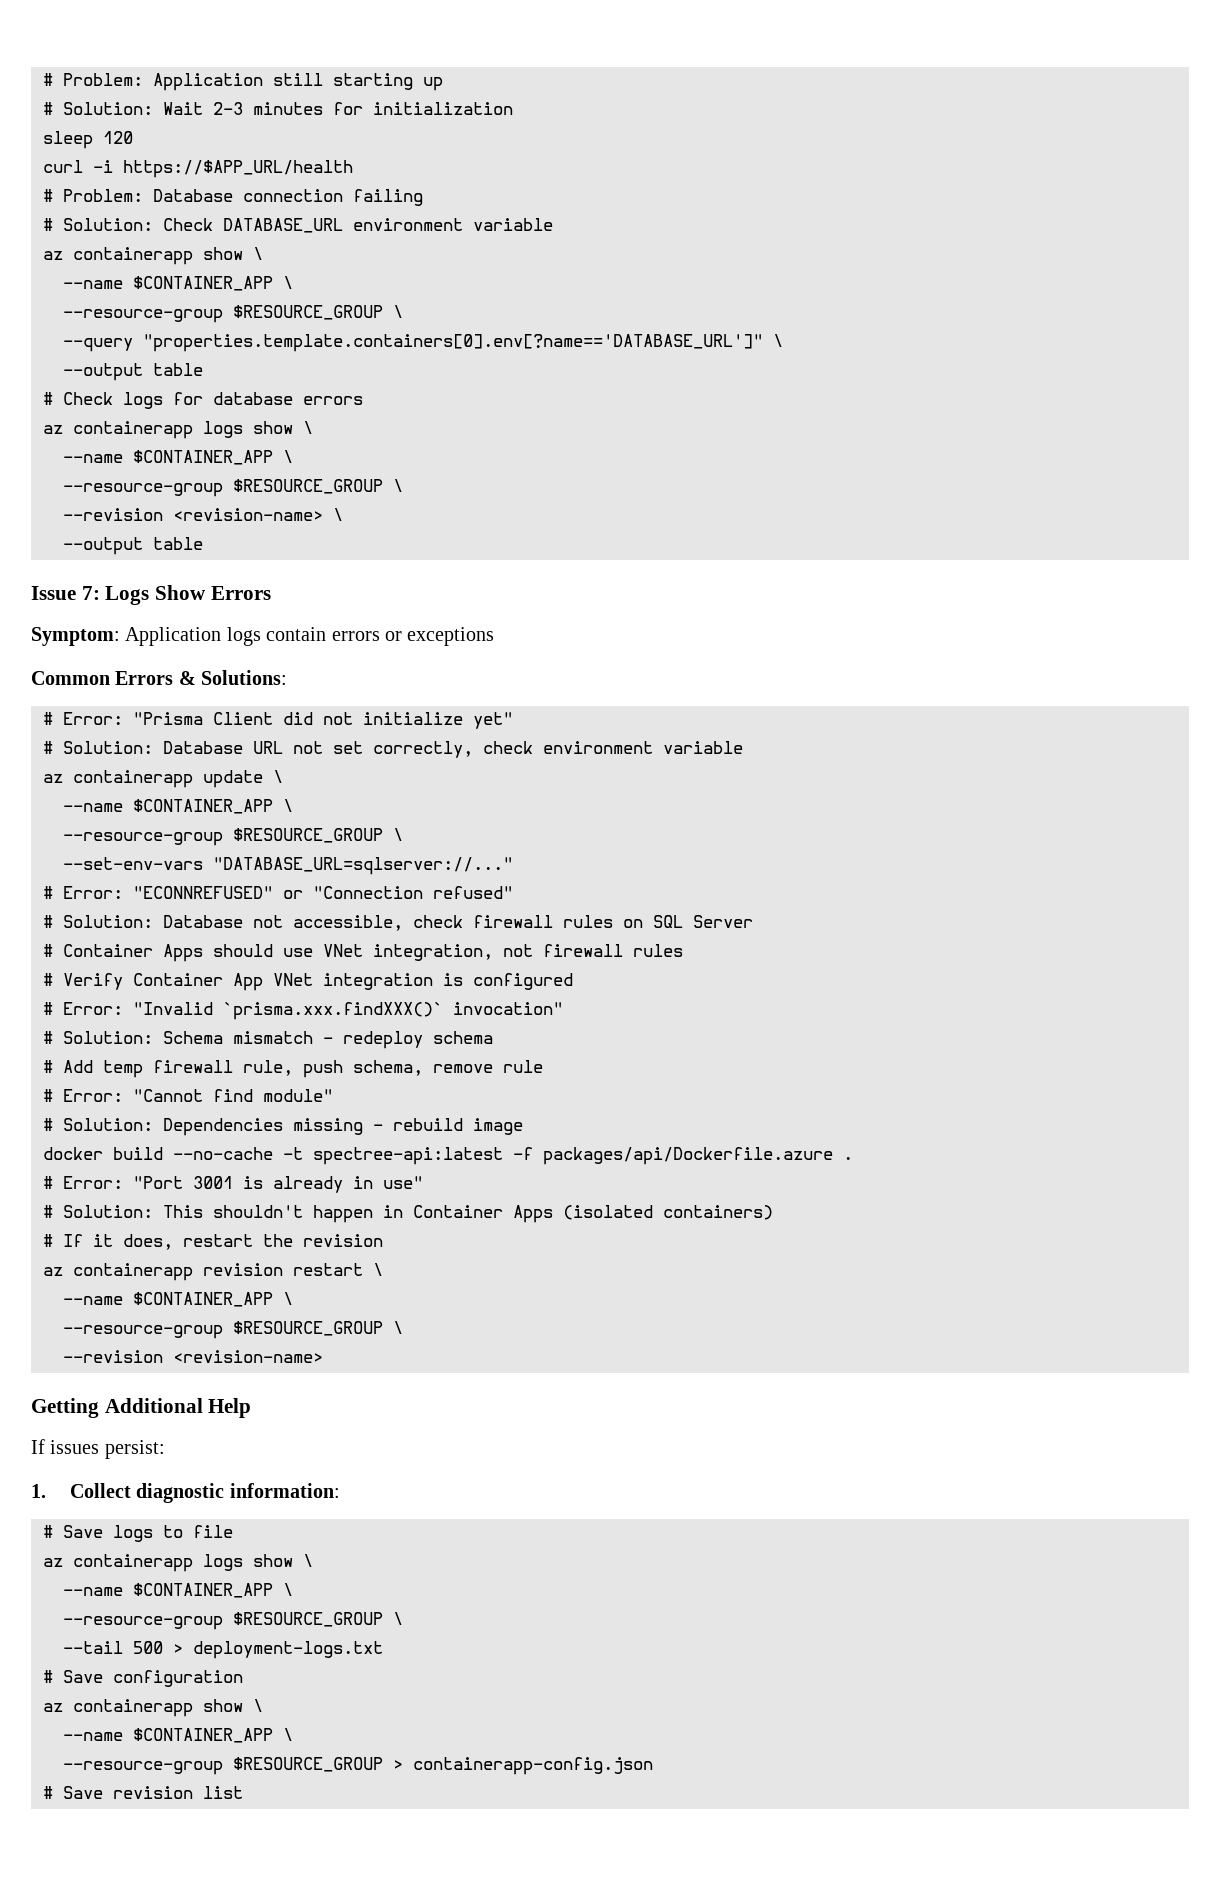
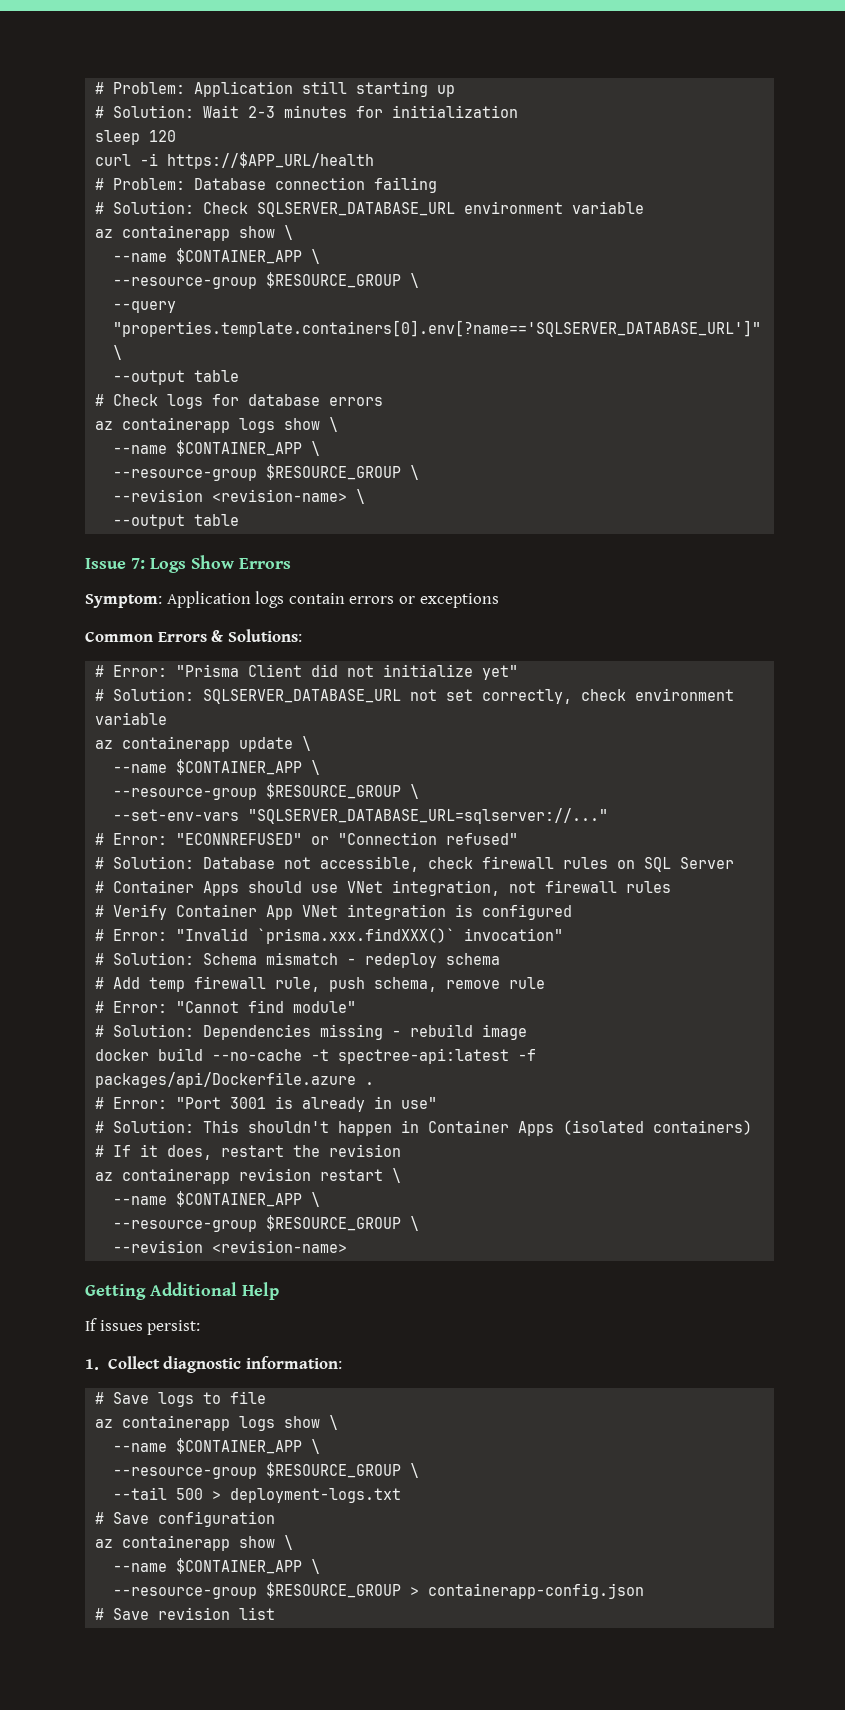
[223,218,343,233] DATABASE_URL -> [257,202,456,217] SQLSERVER_DATABASE_URL
[143,334,763,352] "properties.template.containers[0].env[?name=='DATABASE_URL']" -> [113,320,762,337] "properties.template.containers[0].env[?name=='SQLSERVER_DATABASE_URL']"
[163,741,283,754] Database URL -> [203,689,402,704] SQLSERVER_DATABASE_URL
[213,857,513,875] "DATABASE_URL=sqlserver://..." -> [248,808,609,824] "SQLSERVER_DATABASE_URL=sqlserver://..."

